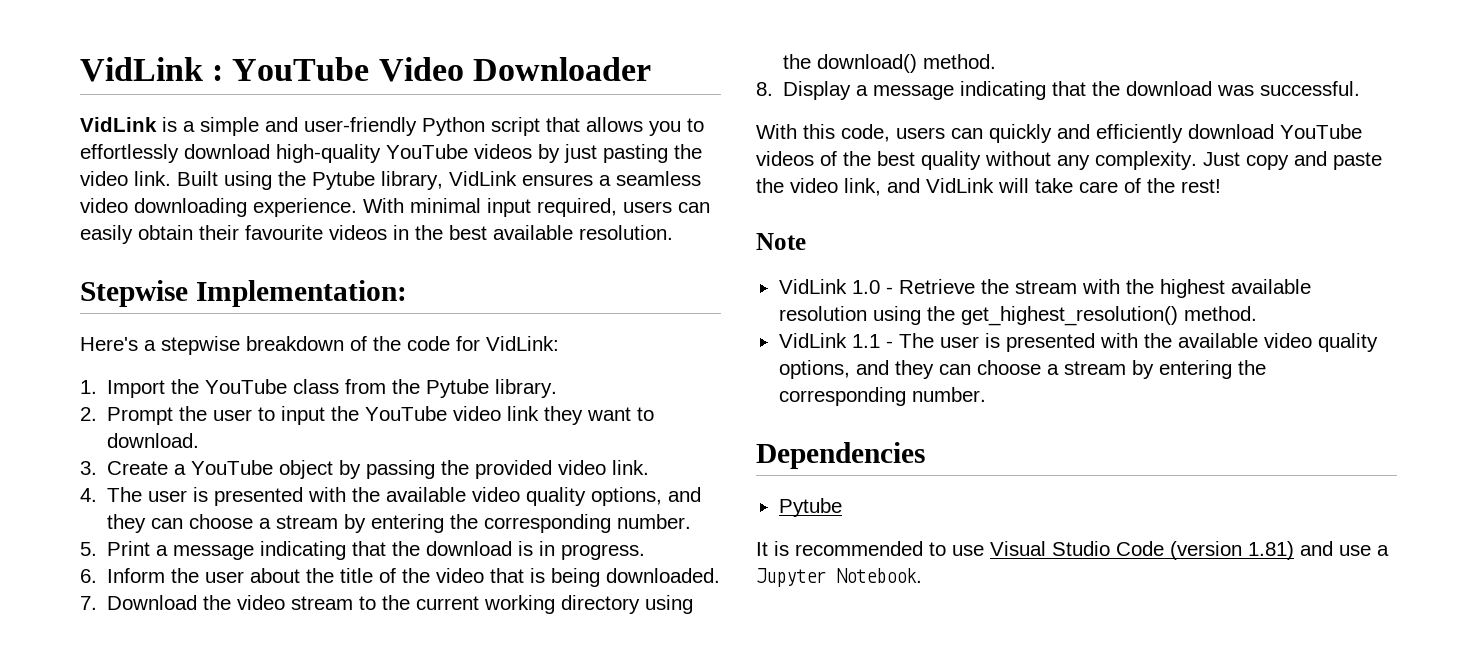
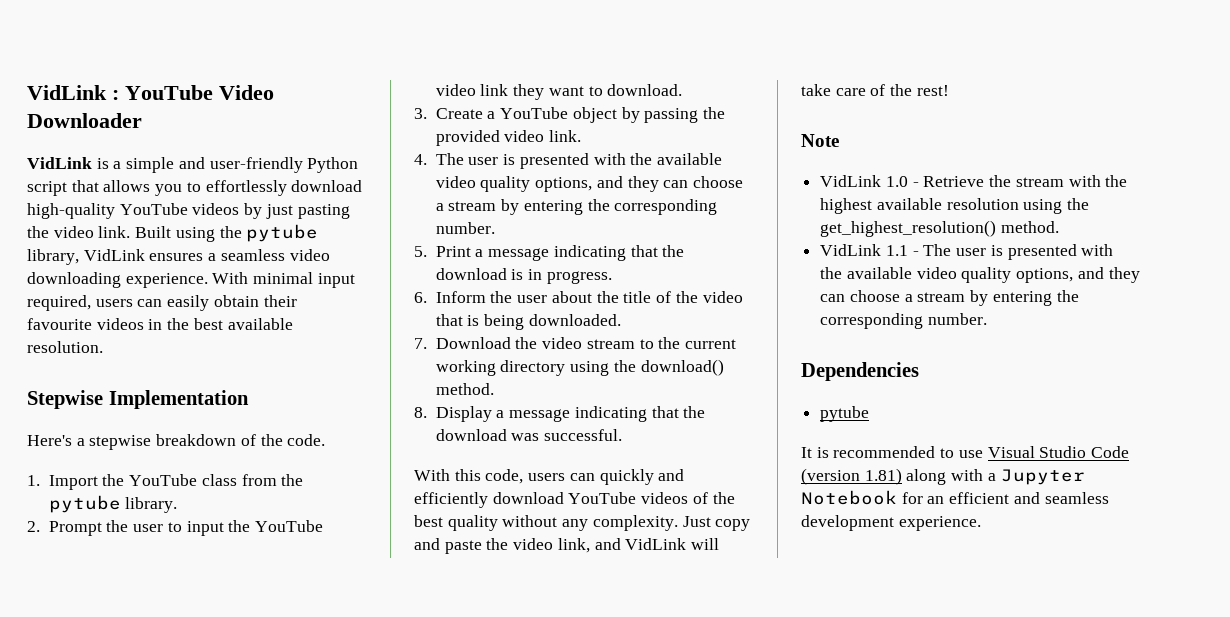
[312,171,375,190] Pytube -> [246,224,319,242] pytube
[195,280,407,307] Implementation: -> [108,390,249,409] Implementation
[407,336,559,351] code for VidLink: -> [287,434,326,446] code.
[426,379,490,398] Pytube -> [48,495,121,513] pytube
[778,498,842,517] Pytube -> [820,406,870,422] pytube
[1300,541,1389,556] [756,568,922,587] and use a Jupyter Notebook. -> [906,469,1085,485] [801,490,1109,505] [801,515,981,531] along with a Jupyter Notebook for an efficient and seamless development experience.

